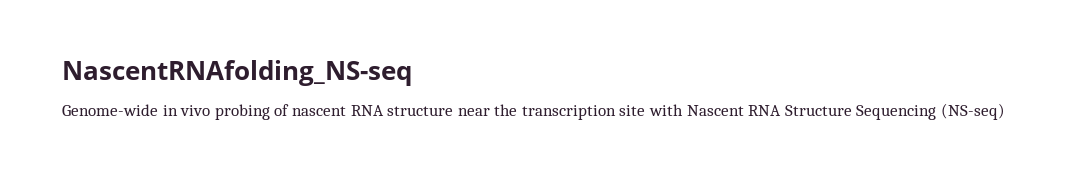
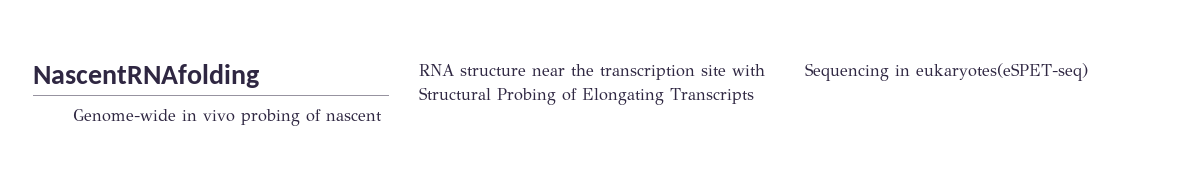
[62,60,412,86] NascentRNAfolding_NS-seq -> [33,64,259,88] NascentRNAfolding
[686,103,1006,120] Nascent RNA Structure Sequencing (NS-seq) -> [419,87,754,105] [805,63,1088,81] Structural Probing of Elongating Transcripts Sequencing in eukaryotes(eSPET-seq)

